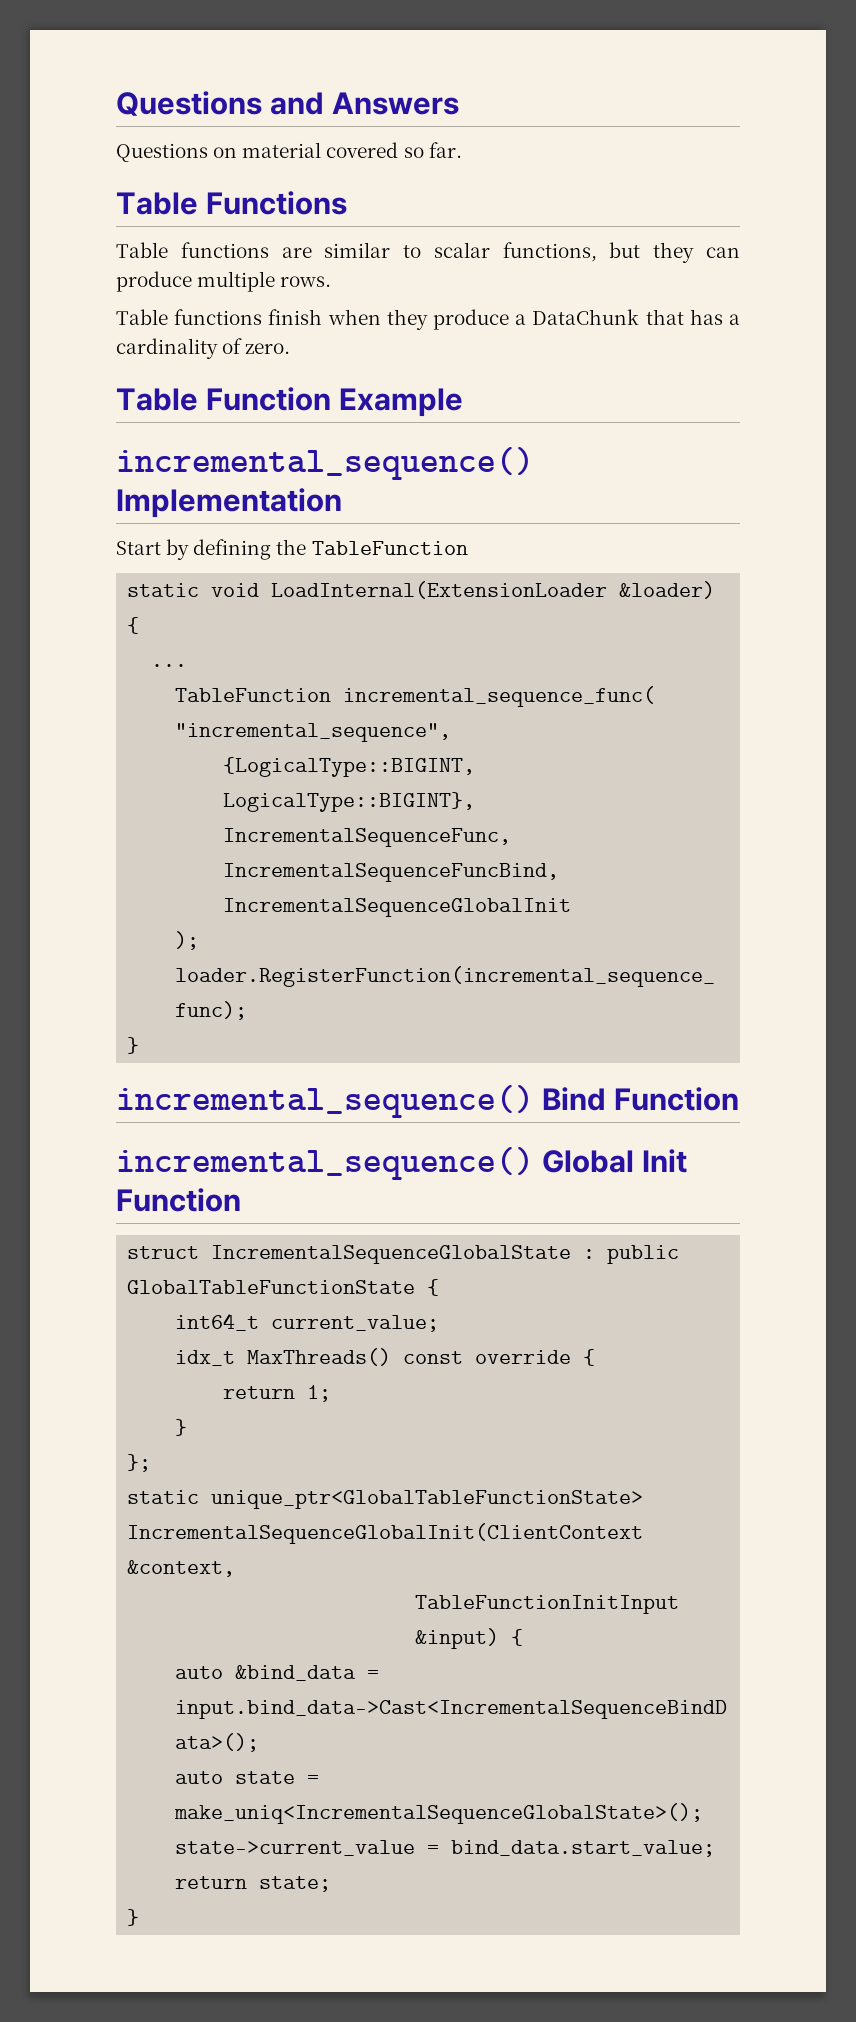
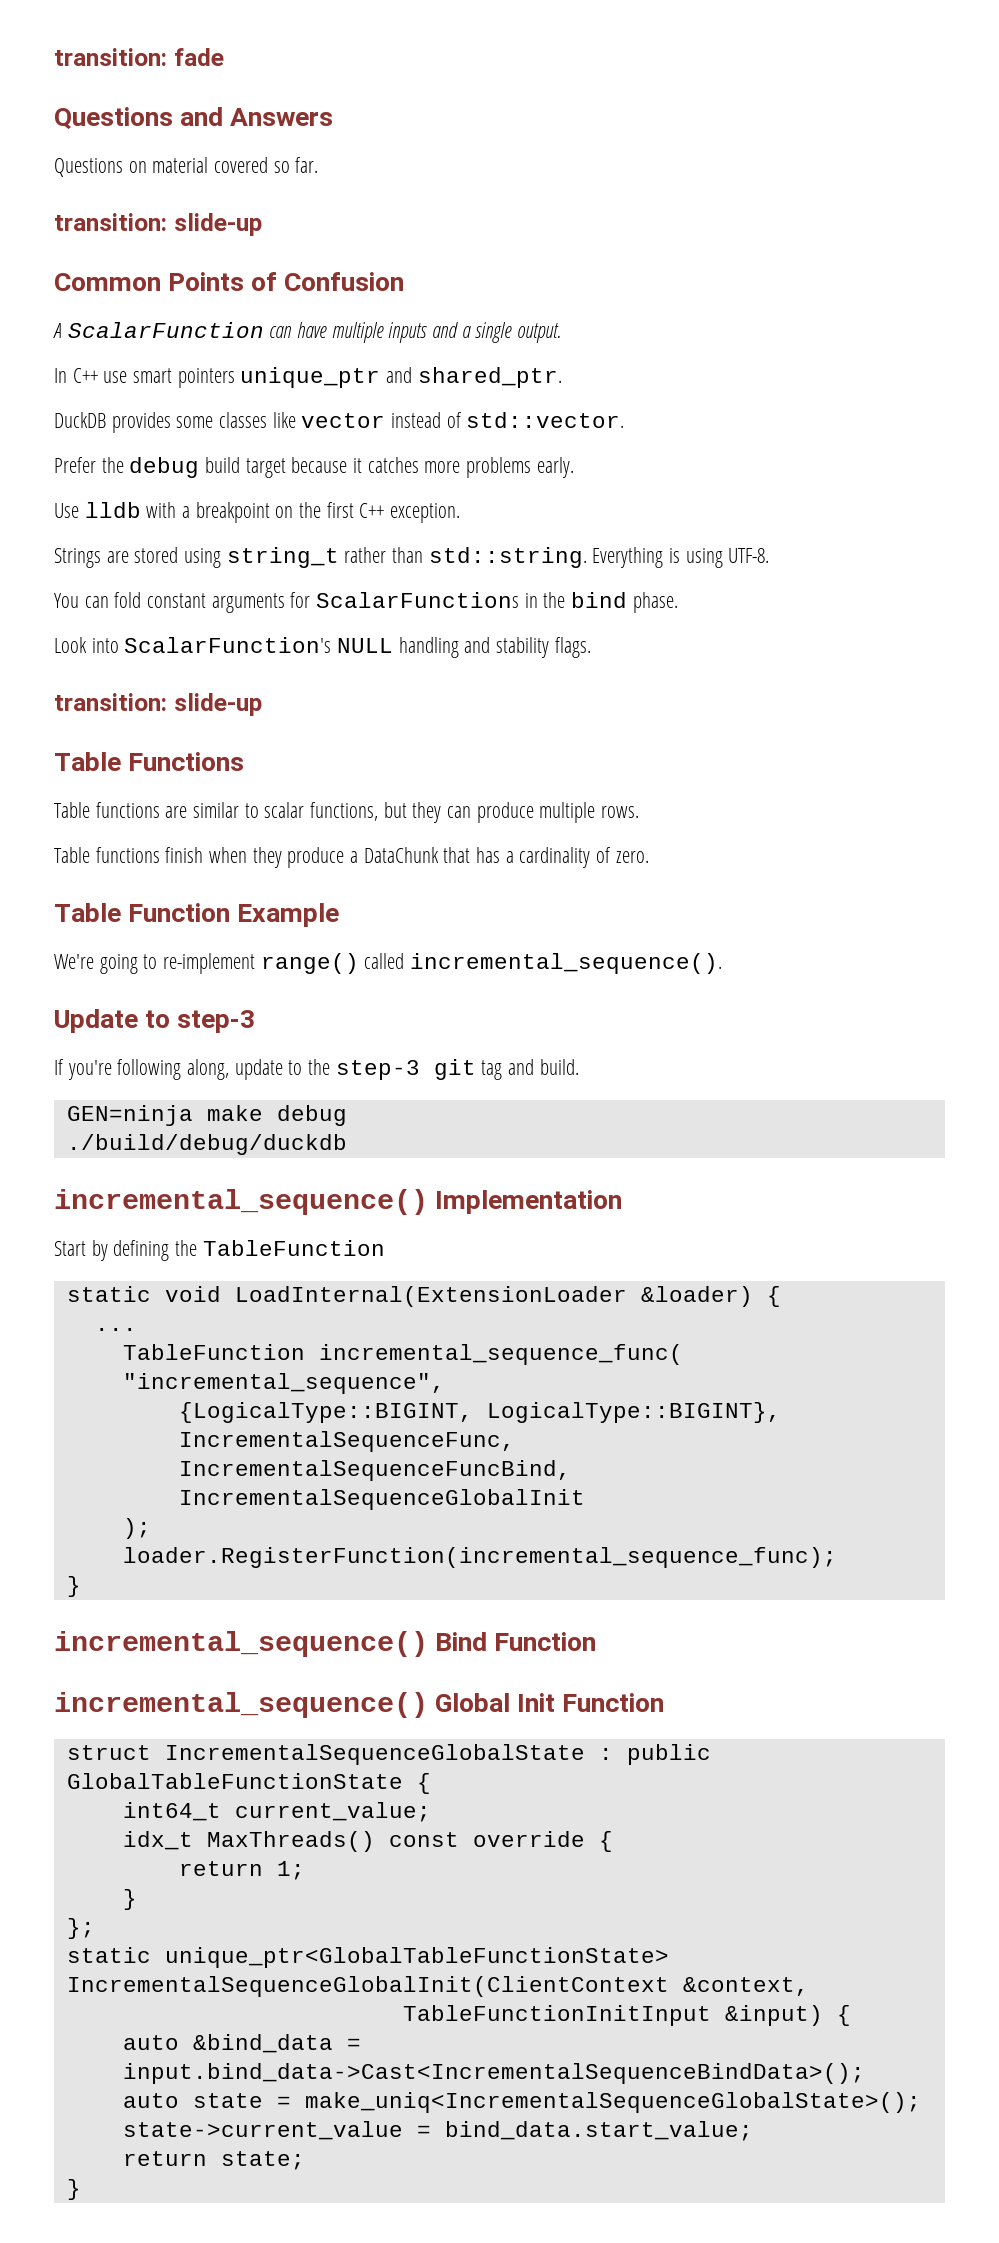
(116, 103) none -> [54,48,224,66] transition: fade //
(462, 150) none -> [54,213,262,236] [54,272,405,291] [53,322,562,343] [54,367,562,388] [54,412,625,433] [54,457,574,478] [54,502,461,523] [54,547,770,568] [54,592,678,613] [54,637,591,658] [54,693,262,716] // transition: slide-up // Common Points of Confusion // A ScalarFunction can have multiple inputs and a single output. // In C++ use smart pointers unique_ptr and shared_ptr. // DuckDB provides some classes like vector instead of std::vector. // Prefer the debug build target because it catches more problems early. // Use lldb with a breakpoint on the first C++ exception. // Strings are stored using string_t rather than std::string. Everything is using UTF-8. // You can fold constant arguments for ScalarFunctions in the bind phase. // Look into ScalarFunction's NULL handling and stability flags. // transition: slide-up
(464, 402) none -> [54,953,723,974] [54,1009,256,1033] [54,1059,579,1080] [66,1105,347,1126] [66,1134,347,1155] // We're going to re-implement range() called incremental_sequence(). // Update to step-3 // If you're following along, update to the step-3 git tag and build. // GEN=ninja make debug // ./build/debug/duckdb

